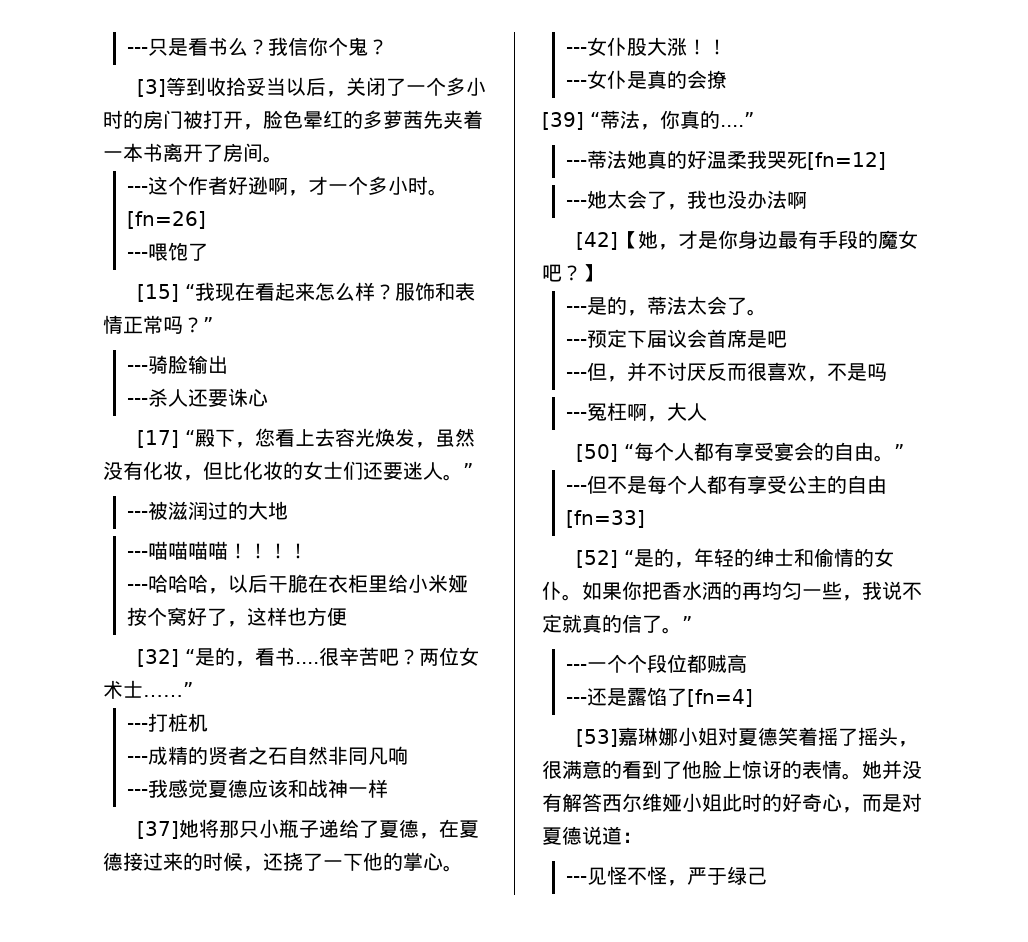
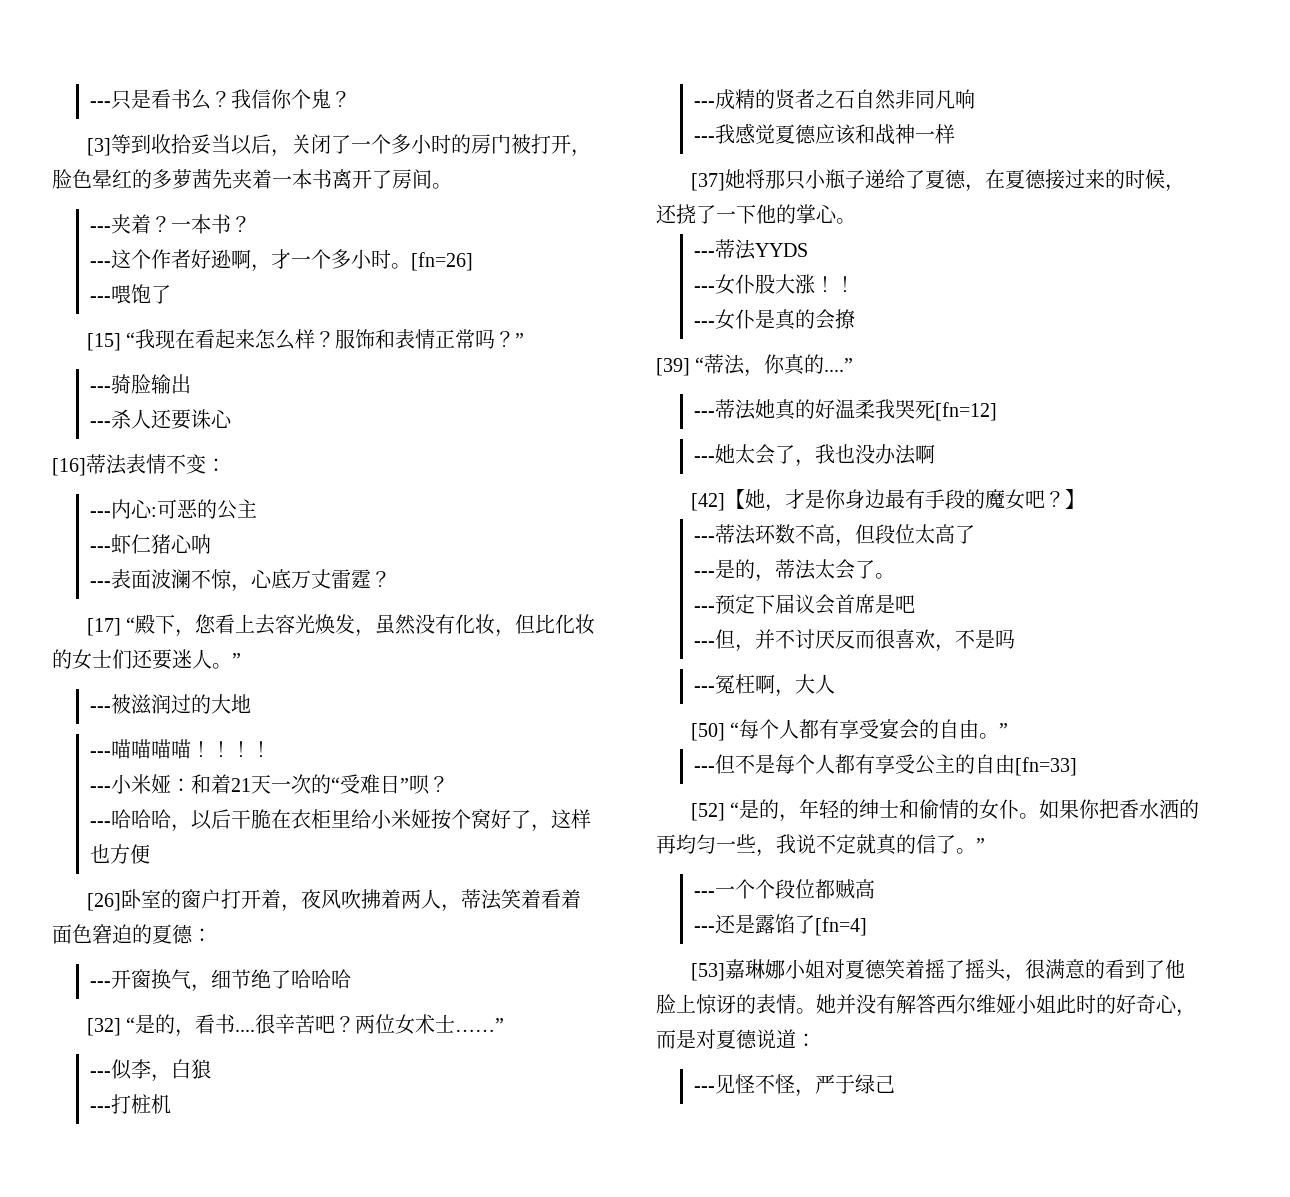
(283, 159) none -> [89,214,251,234] // ---夹着？一本书？
(269, 398) none -> [52,454,226,476] [89,499,257,520] [89,534,211,554] [89,569,391,592] // [16]蒂法表情不变： // ---内心:可恶的公主 // ---虾仁猪心呐 // ---表面波澜不惊，心底万丈雷霆？
(309, 551) none -> [89,774,449,795] // ---小米娅：和着21天一次的“受难日”呗？
(348, 616) none -> [86,889,581,912] [52,924,212,944] [89,969,351,992] // [26]卧室的窗户打开着，夜风吹拂着两人，蒂法笑着看着面色窘迫的夏德： // ---开窗换气，细节绝了哈哈哈
(193, 689) none -> [89,1059,211,1082] // ---似李，白狼
(463, 868) none -> [693,239,808,260] // ---蒂法YYDS
(602, 273) none -> [693,524,975,547] // ---蒂法环数不高，但段位太高了

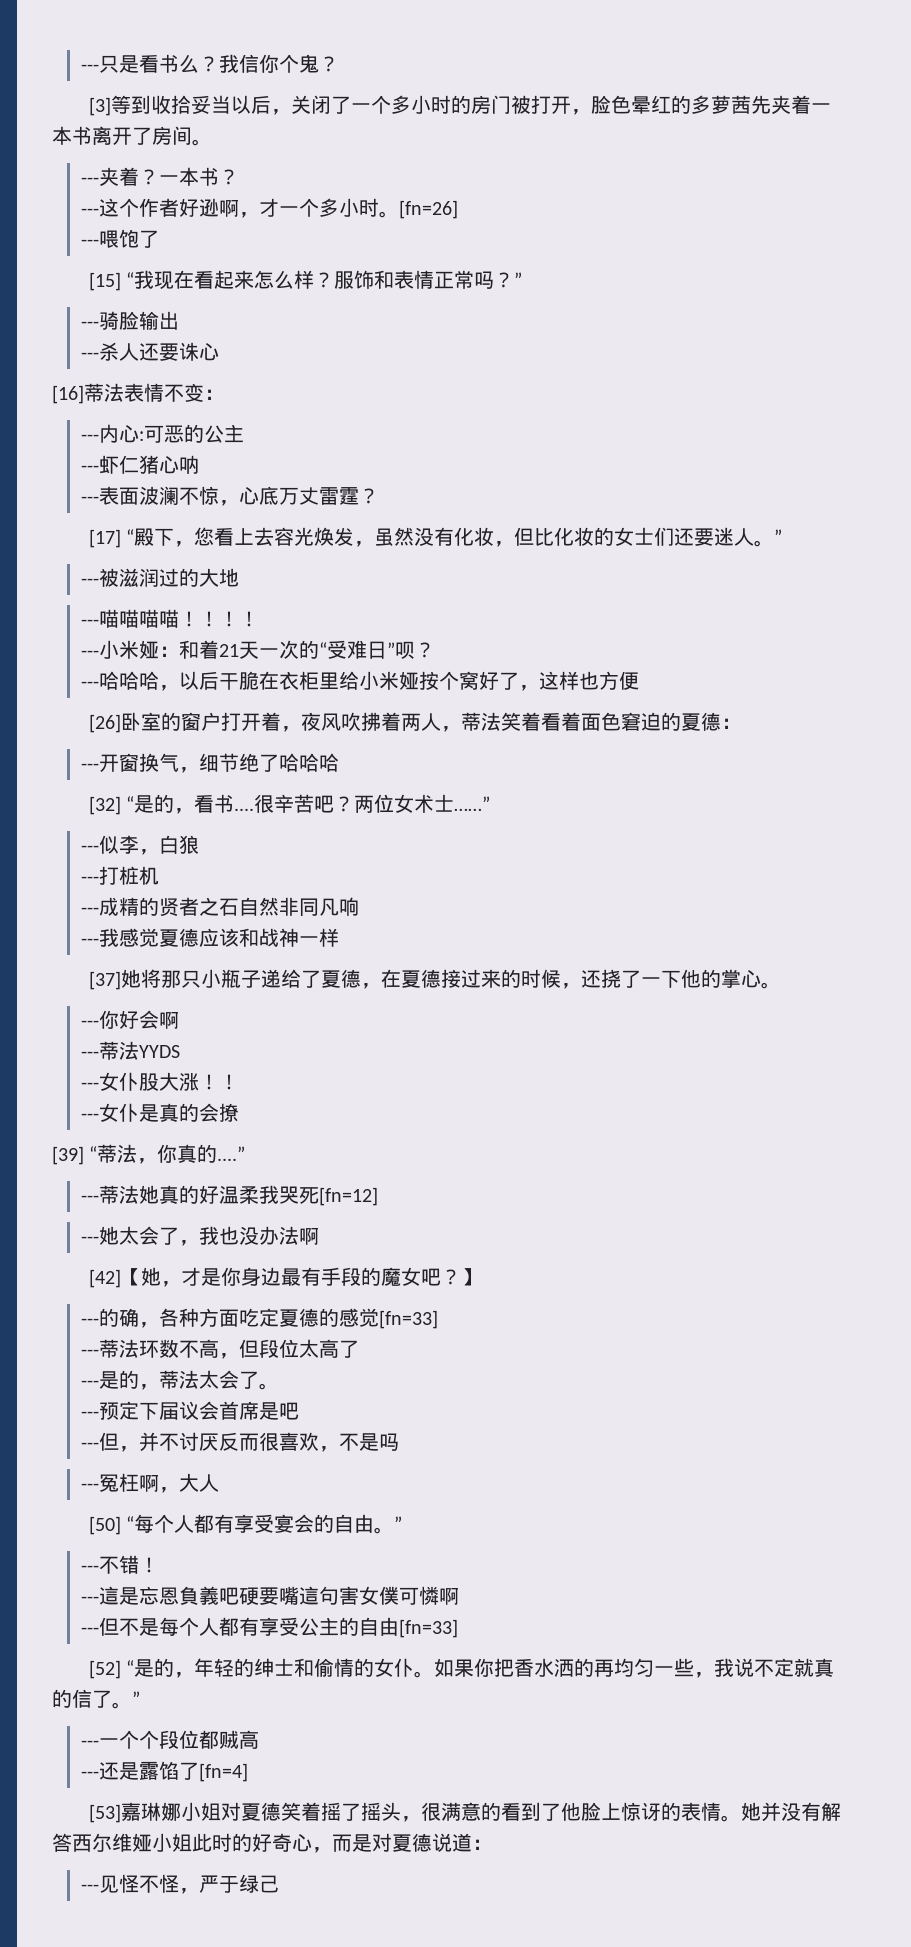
(856, 221) none -> [80,1010,179,1029] // ---你好会啊
(1085, 499) none -> [80,1308,438,1329] // ---的确，各种方面吃定夏德的感觉[fn=33]
(1008, 730) none -> [80,1555,159,1574] [80,1586,459,1606] // ---不错！ // ---這是忘恩負義吧硬要嘴這句害女僕可憐啊

